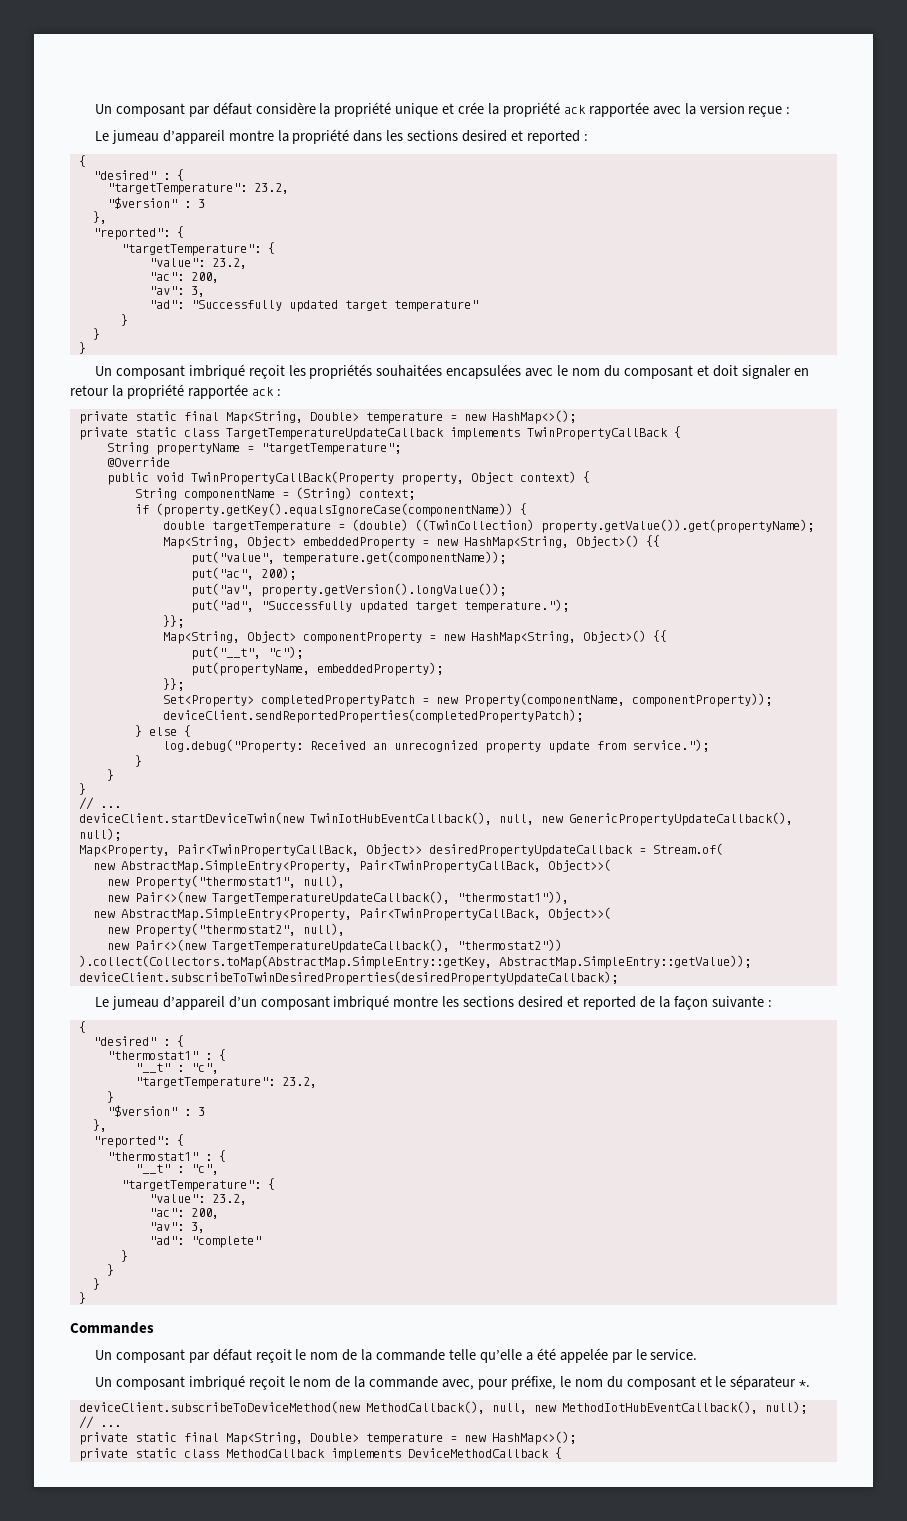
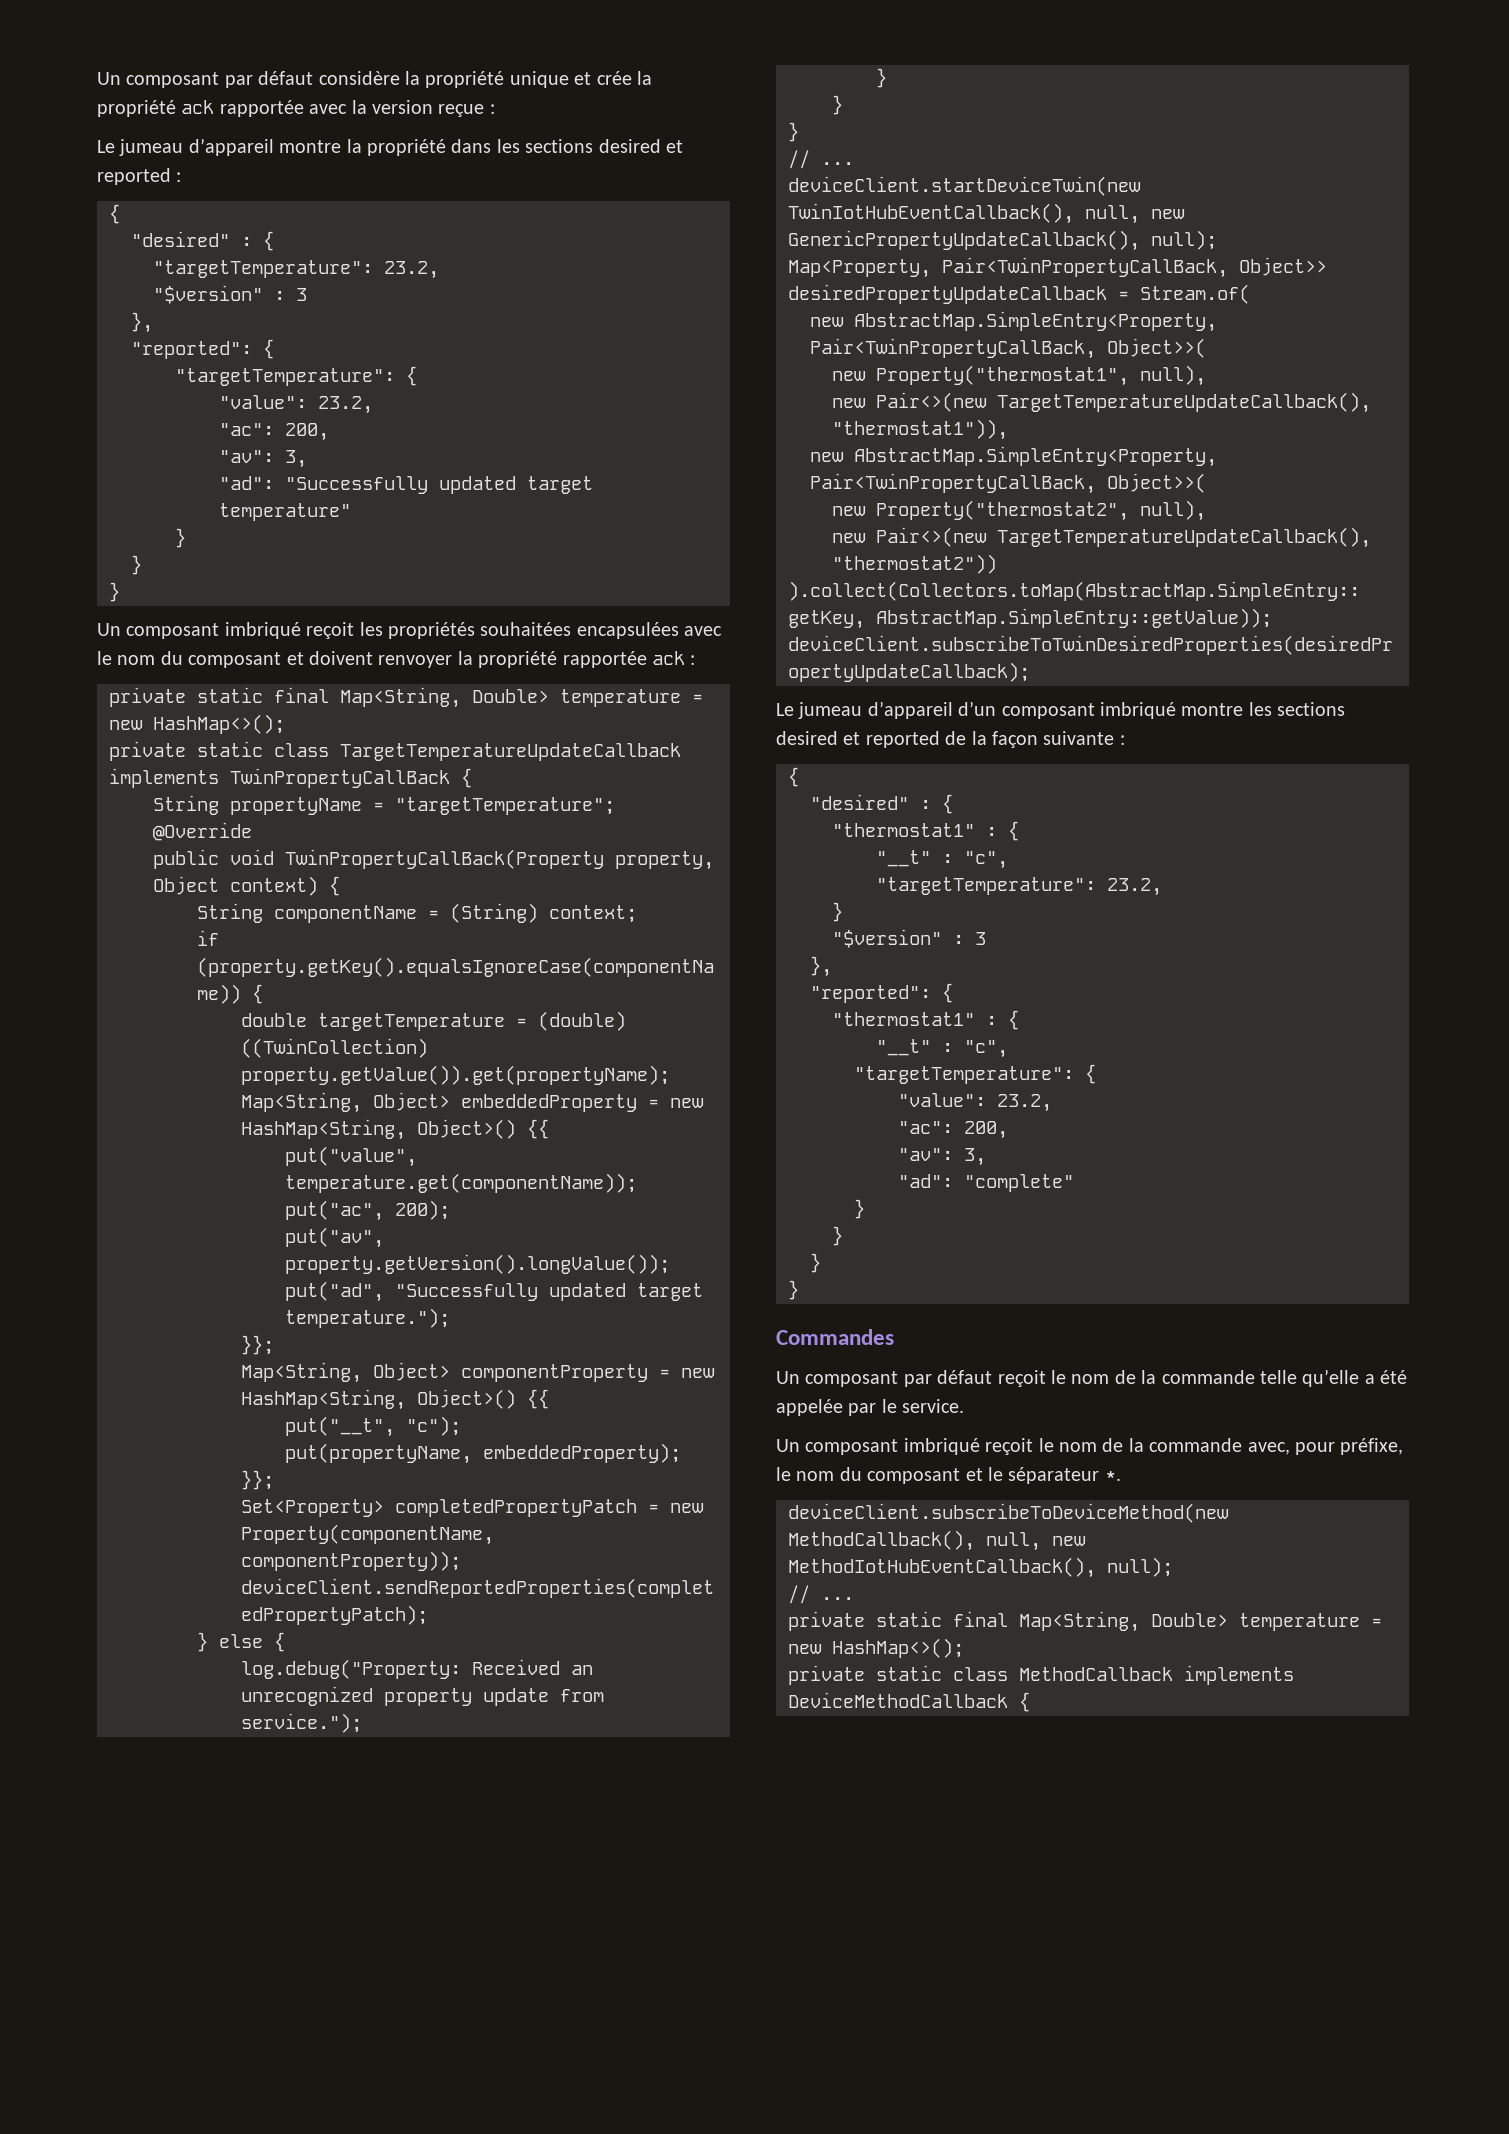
[712,365,809,379] [70,385,109,396] doit signaler en retour -> [309,651,453,668] doivent renvoyer

